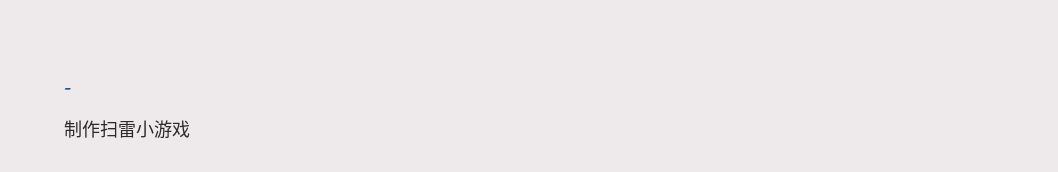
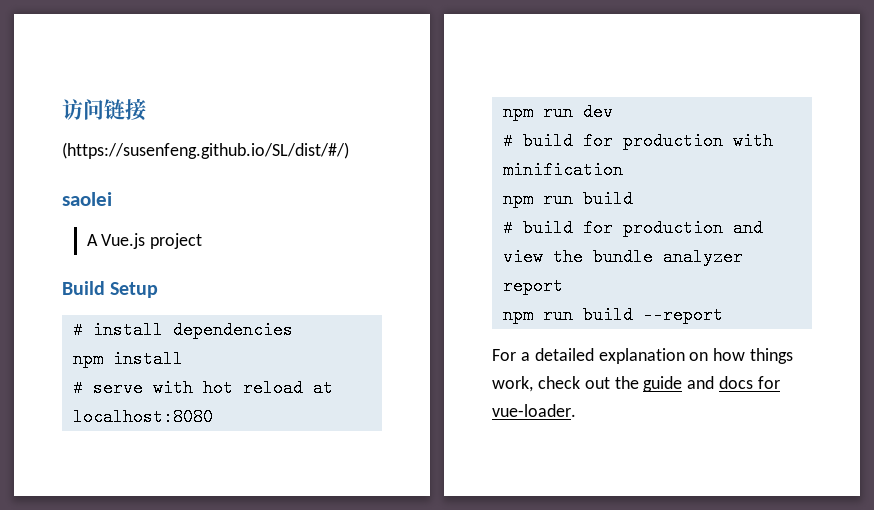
[64,88,72,94] [64,120,190,139] - // 制作扫雷小游戏 -> [62,98,146,121] [62,142,349,159] [62,192,112,206] [86,233,203,249] [62,281,159,298] [72,321,293,339] [72,350,183,368] [72,379,333,397] [72,408,213,426] [502,103,613,121] [502,132,773,150] [502,161,623,179] [502,190,633,208] [502,219,763,237] [502,248,743,266] [502,277,563,295] [502,306,723,324] [492,348,794,364] [492,376,781,392] [492,404,576,417] 访问链接 // (https://susenfeng.github.io/SL/dist/#/) // saolei // A Vue.js project // Build Setup // # install dependencies // npm install // # serve with hot reload at localhost:8080 // npm run dev // # build for production with minification // npm run build // # build for production and view the bundle analyzer report // npm run build --report // For a detailed explanation on how things work, check out the guide and docs for vue-loader.

